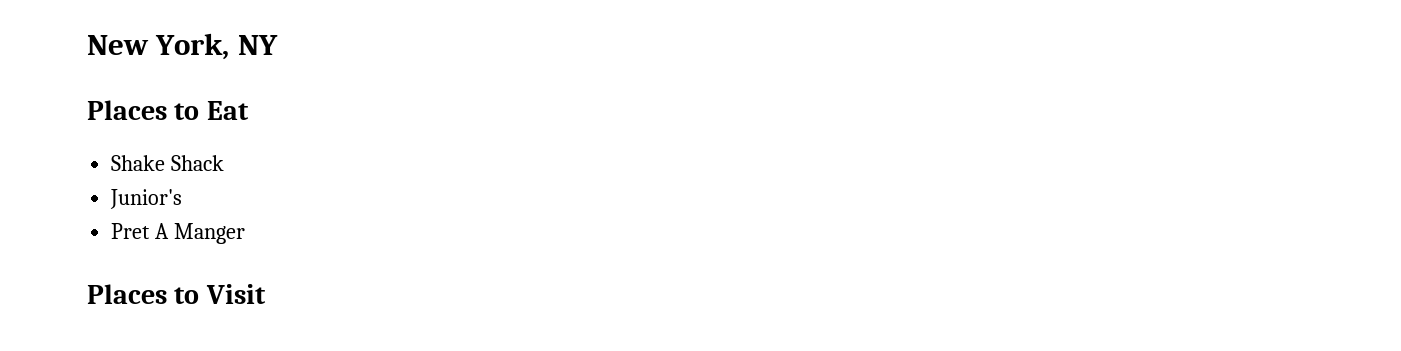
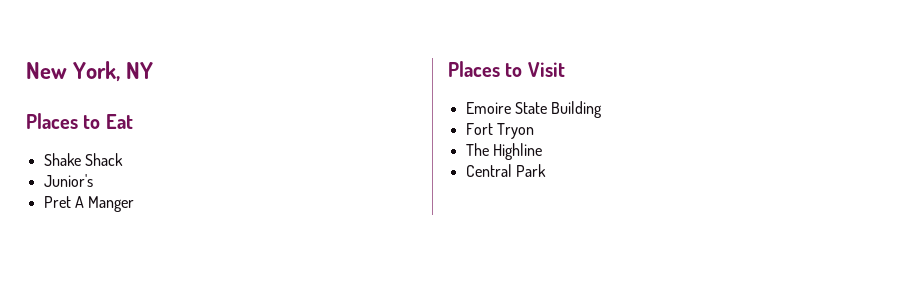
(266, 294) none -> [465,101,603,118] [465,123,534,139] [465,143,542,160] [465,164,546,177] // Emoire State Building // Fort Tryon // The Highline // Central Park

